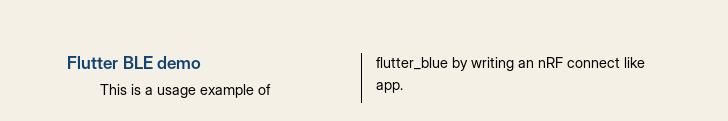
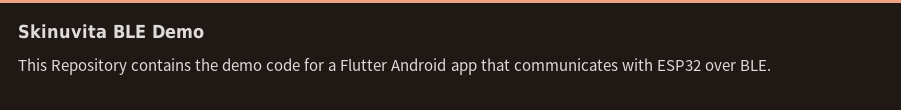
[67,56,202,69] [100,84,272,98] [376,57,645,71] [376,82,403,93] Flutter BLE demo // This is a usage example of flutter_blue by writing an nRF connect like app. -> [18,24,204,39] [18,58,771,75] Skinuvita BLE Demo // This Repository contains the demo code for a Flutter Android app that communicates with ESP32 over BLE.

